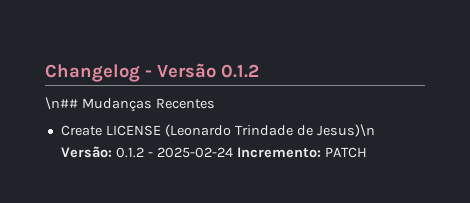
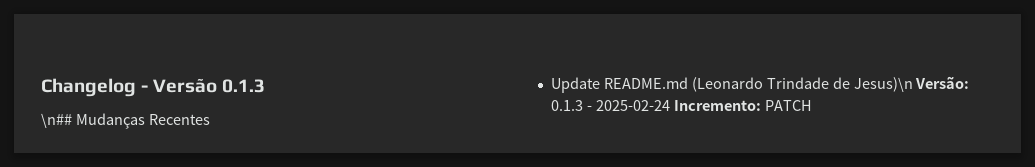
[221,64,259,78] 0.1.2 -> [222,79,266,93] 0.1.3
[60,125,161,136] Create LICENSE -> [550,77,688,93] Update README.md
[115,147,144,158] 0.1.2 -> [550,100,583,111] 0.1.3

